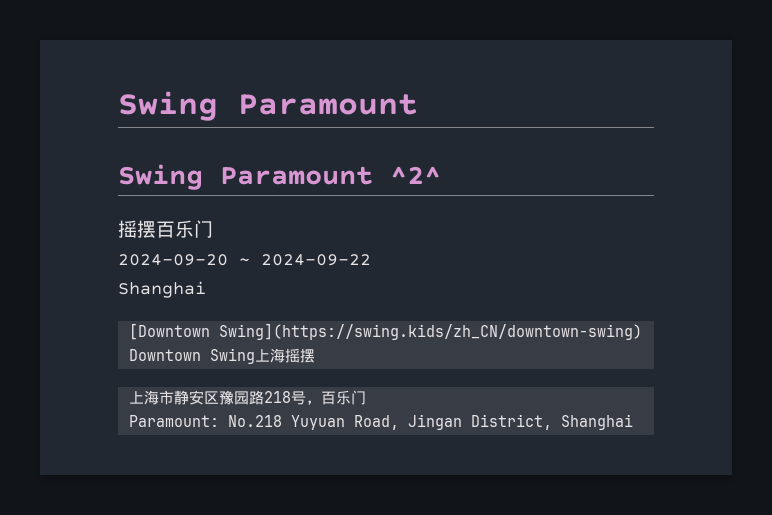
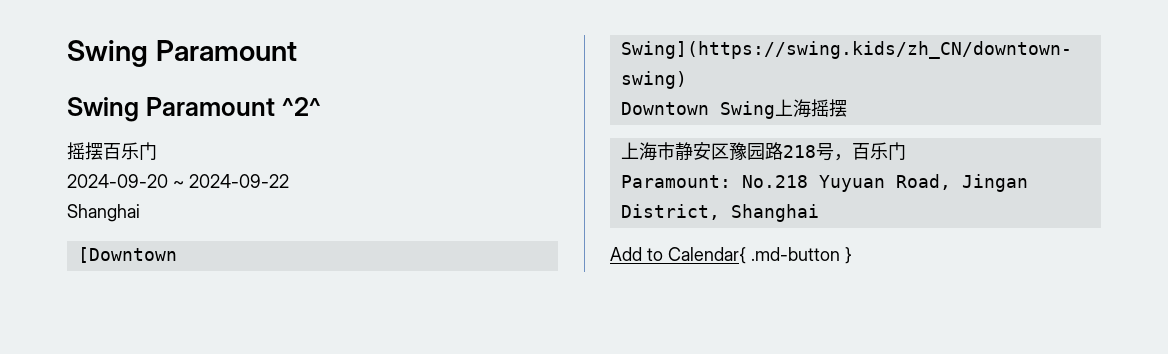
(634, 422) none -> [610,247,852,264] // Add to Calendar{ .md-button }

